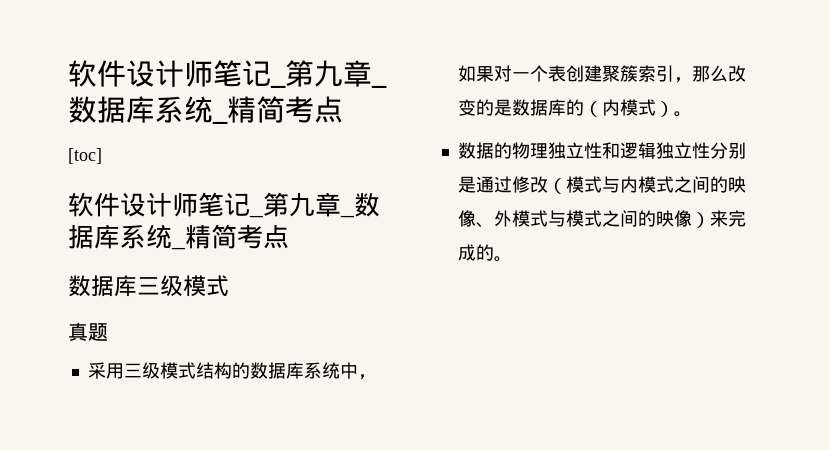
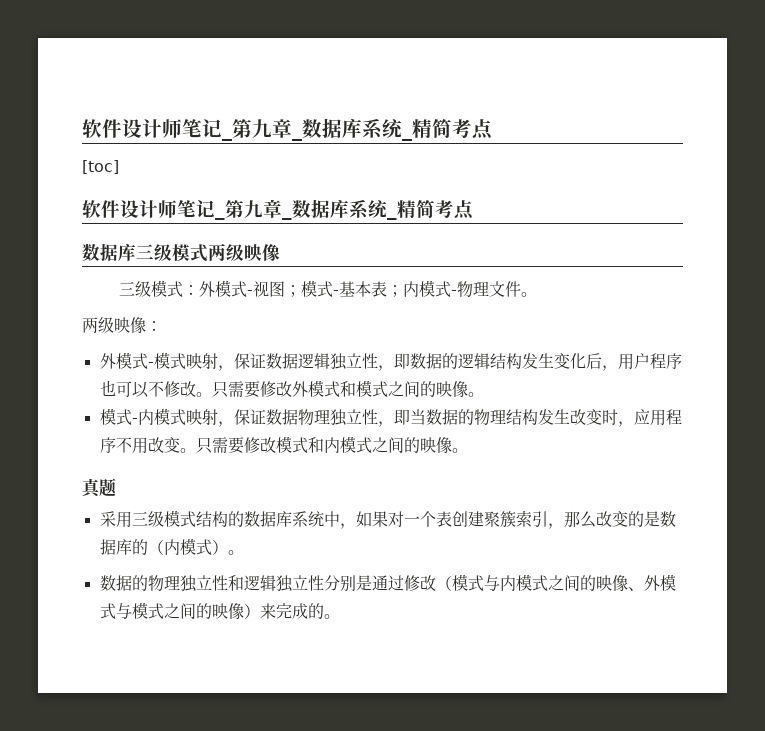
(229, 286) none -> [208,243,280,262] [119,280,538,298] [82,317,162,334] [99,352,682,371] [99,380,484,398] [99,408,682,427] [99,436,468,454] 两级映像 // 三级模式：外模式-视图；模式-基本表；内模式-物理文件。 // 两级映像： // 外模式-模式映射，保证数据逻辑独立性，即数据的逻辑结构发生变化后，用户程序也可以不修改。只需要修改外模式和模式之间的映像。 // 模式-内模式映射，保证数据物理独立性，即当数据的物理结构发生改变时，应用程序不用改变。只需要修改模式和内模式之间的映像。

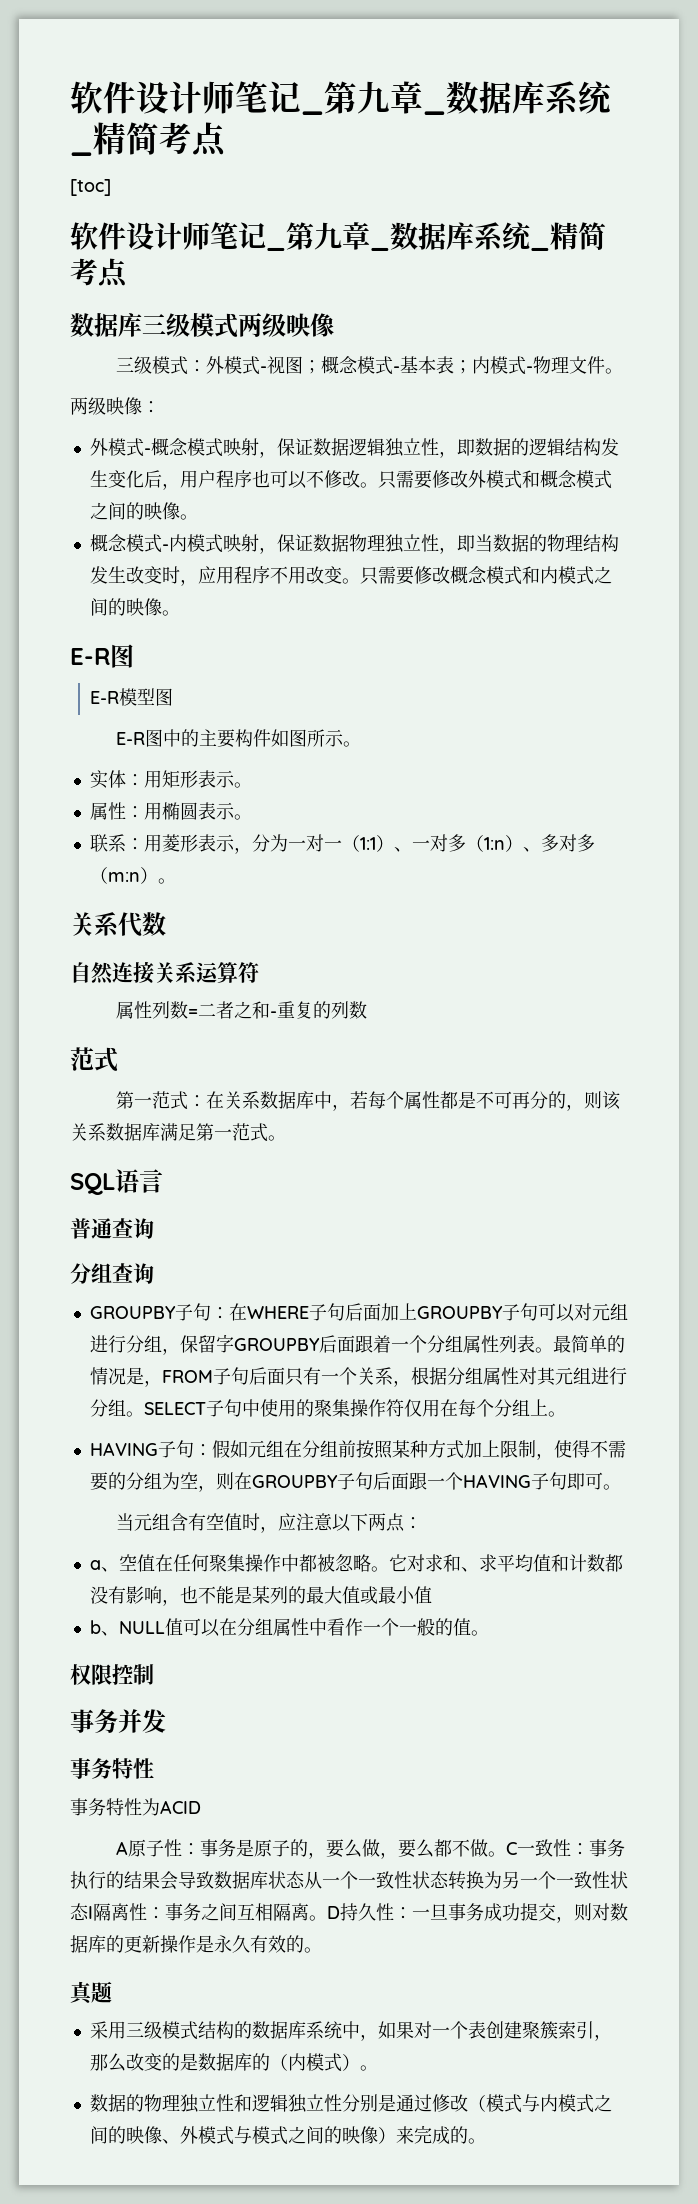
(302, 291) none -> [320,356,358,374] 概念
(154, 364) none -> [150,438,188,456] 概念
[355,380,484,398] 模式之间的映像。 // -> [539,470,612,489] [89,502,198,520] [89,534,127,552] 概念模式之间的映像。 // 概念
(276, 445) none -> [449,566,487,584] 概念
(468, 450) none -> [70,644,134,668] [90,688,174,706] [115,729,361,748] [89,770,252,789] [89,802,252,820] [89,834,595,854] [89,867,176,884] [70,912,166,937] [70,961,259,985] [115,1001,367,1019] [70,1047,118,1072] [115,1091,621,1111] [70,1123,286,1142] [70,1169,163,1195] [70,1218,154,1239] [70,1263,154,1284] [89,1303,628,1322] [89,1334,625,1355] [89,1367,627,1387] [89,1399,566,1417] [89,1440,626,1460] [89,1472,621,1492] [115,1513,422,1533] [89,1554,623,1572] [89,1586,432,1606] [89,1618,489,1637] [70,1664,154,1685] [70,1709,166,1734] [70,1758,154,1779] [70,1798,201,1816] [115,1839,625,1859] [70,1871,628,1890] [70,1903,628,1923] [70,1935,322,1953] // E-R图 // E-R模型图 // E-R图中的主要构件如图所示。 // 实体：用矩形表示。 // 属性：用椭圆表示。 // 联系：用菱形表示，分为一对一（1:1）、一对多（1:n）、多对多（m:n）。 // 关系代数 // 自然连接关系运算符 // 属性列数=二者之和-重复的列数 // 范式 // 第一范式：在关系数据库中，若每个属性都是不可再分的，则该关系数据库满足第一范式。 // SQL语言 // 普通查询 // 分组查询 // GROUPBY子句：在WHERE子句后面加上GROUPBY子句可以对元组进行分组，保留字GROUPBY后面跟着一个分组属性列表。最简单的情况是，FROM子句后面只有一个关系，根据分组属性对其元组进行分组。SELECT子句中使用的聚集操作符仅用在每个分组上。 // HAVING子句：假如元组在分组前按照某种方式加上限制，使得不需要的分组为空，则在GROUPBY子句后面跟一个HAVING子句即可。 // 当元组含有空值时，应注意以下两点： // a、空值在任何聚集操作中都被忽略。它对求和、求平均值和计数都没有影响，也不能是某列的最大值或最小值 // b、NULL值可以在分组属性中看作一个一般的值。 // 权限控制 // 事务并发 // 事务特性 // 事务特性为ACID // A原子性：事务是原子的，要么做，要么都不做。C一致性：事务执行的结果会导致数据库状态从一个一致性状态转换为另一个一致性状态I隔离性：事务之间互相隔离。D持久性：一旦事务成功提交，则对数据库的更新操作是永久有效的。

